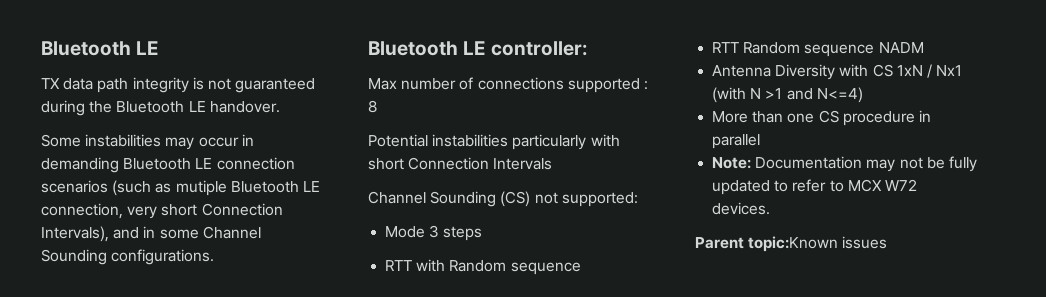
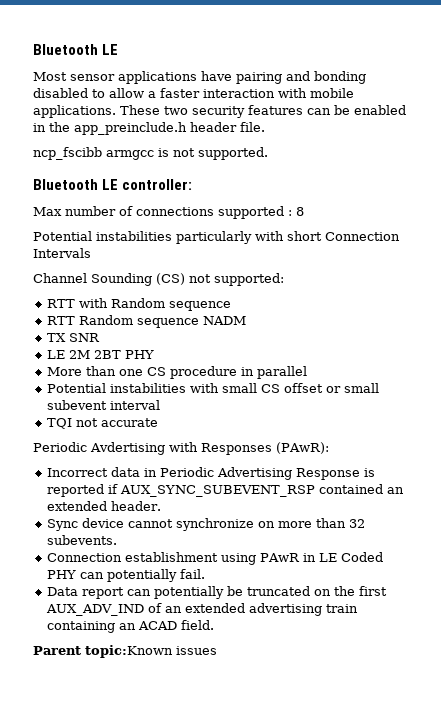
[41,77,316,93] [41,100,280,116] [41,134,254,150] [41,157,295,173] [41,180,320,196] [41,203,283,219] [41,226,261,242] [41,249,215,265] TX data path integrity is not guaranteed during the Bluetooth LE handover. // Some instabilities may occur in demanding Bluetooth LE connection scenarios (such as mutiple Bluetooth LE connection, very short Connection Intervals), and in some Channel Sounding configurations. -> [33,71,366,84] [33,88,354,98] [33,105,406,118] [33,122,265,135] [33,147,268,160] Most sensor applications have pairing and bonding disabled to allow a faster interaction with mobile applications. These two security features can be enabled in the app_preinclude.h header file. // ncp_fscibb armgcc is not supported.
[385,225,483,241] // Mode 3 steps -> (284, 279) none
[712,64,963,80] [712,87,863,103] Antenna Diversity with CS 1xN / Nx1 (with N >1 and N<=4) -> [46,333,100,342] [46,350,154,359] TX SNR // LE 2M 2BT PHY
[712,156,977,172] [712,179,917,195] [712,202,771,215] Note: Documentation may not be fully updated to refer to MCX W72 devices. -> [46,383,379,393] [46,400,160,410] [46,418,158,429] [33,442,329,455] [46,467,375,480] [46,484,404,497] [46,501,161,511] [46,518,365,531] [46,535,117,545] [46,552,383,565] [46,569,205,582] [46,586,387,599] [45,603,358,616] [46,620,214,633] Potential instabilities with small CS offset or small subevent interval // TQI not accurate // Periodic Avdertising with Responses (PAwR): // Incorrect data in Periodic Advertising Response is reported if AUX_SYNC_SUBEVENT_RSP contained an extended header. // Sync device cannot synchronize on more than 32 subevents. // Connection establishment using PAwR in LE Coded PHY can potentially fail. // Data report can potentially be truncated on the first AUX_ADV_IND of an extended advertising train containing an ACAD field.

